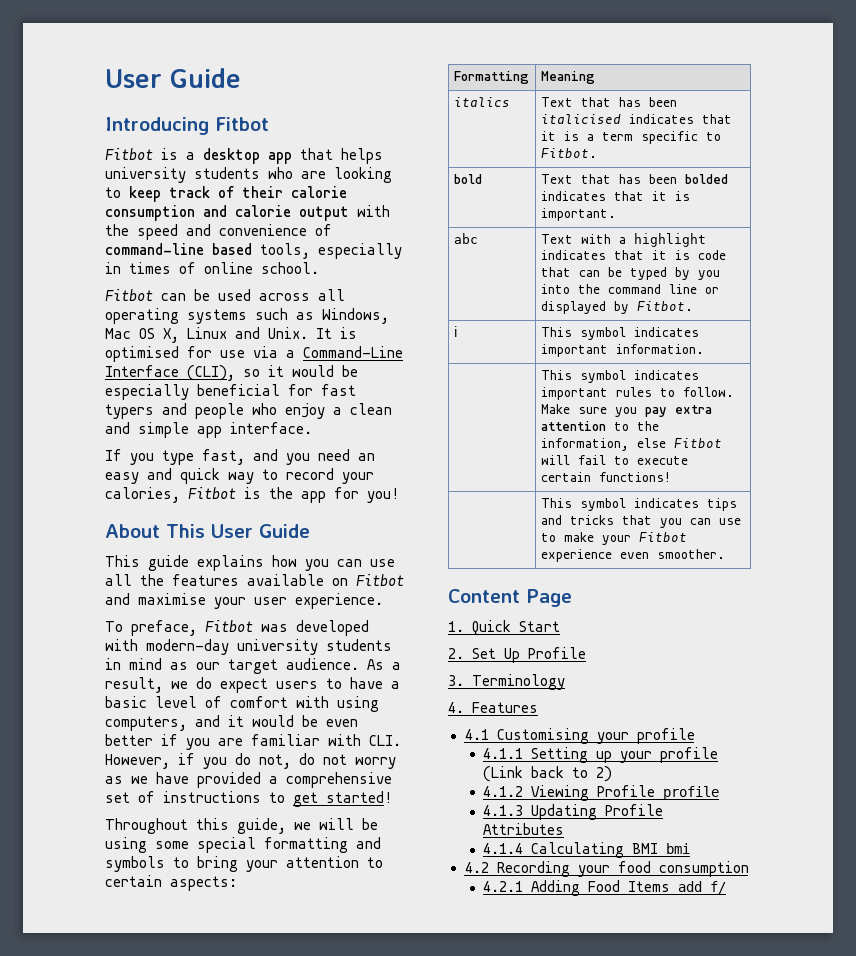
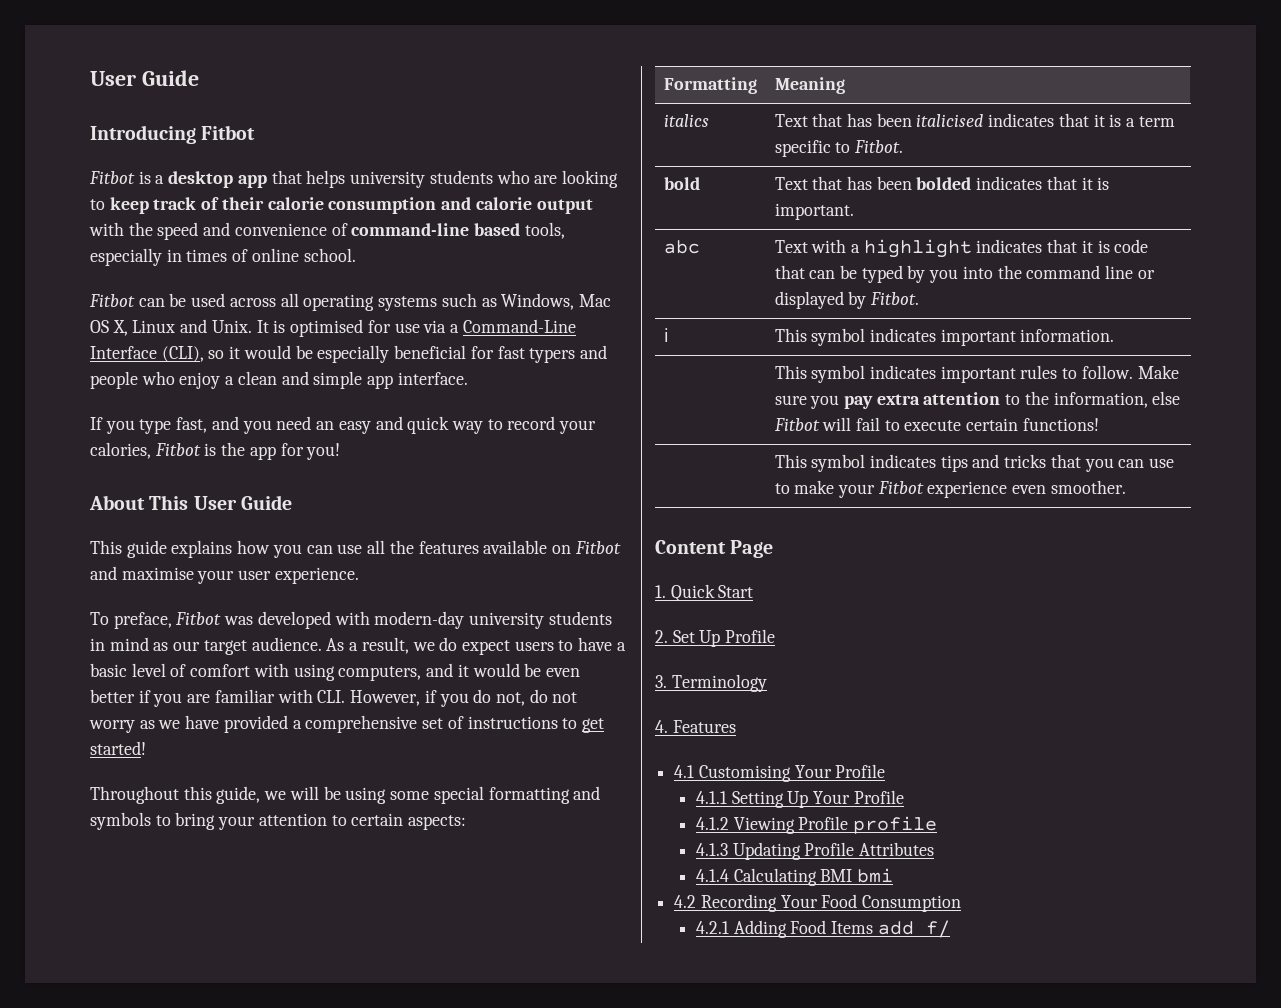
[596,728,695,744] your profile -> [794,764,886,778] Your Profile
[596,747,719,763] [483,766,613,782] up your profile (Link back to 2) -> [787,790,904,808] Up Your Profile
[577,861,749,877] your food consumption -> [780,894,962,912] Your Food Consumption

